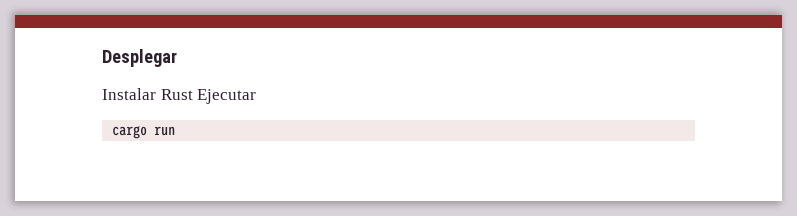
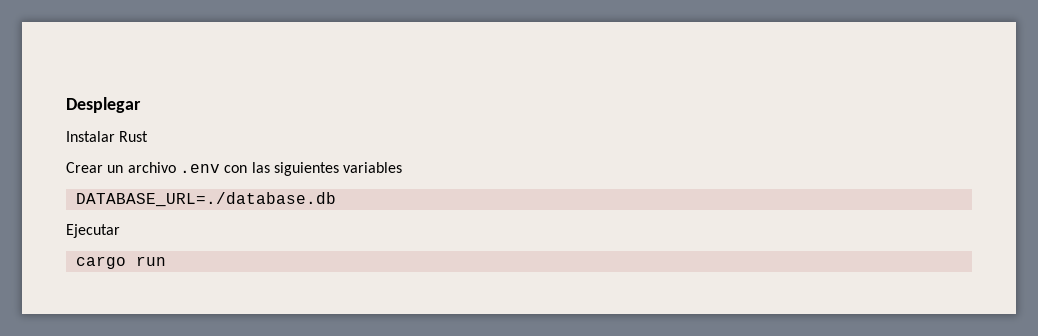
(193, 94) none -> [66,162,403,176] [75,192,336,207] // Crear un archivo .env con las siguientes variables // DATABASE_URL=./database.db //

